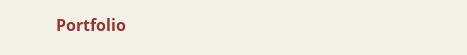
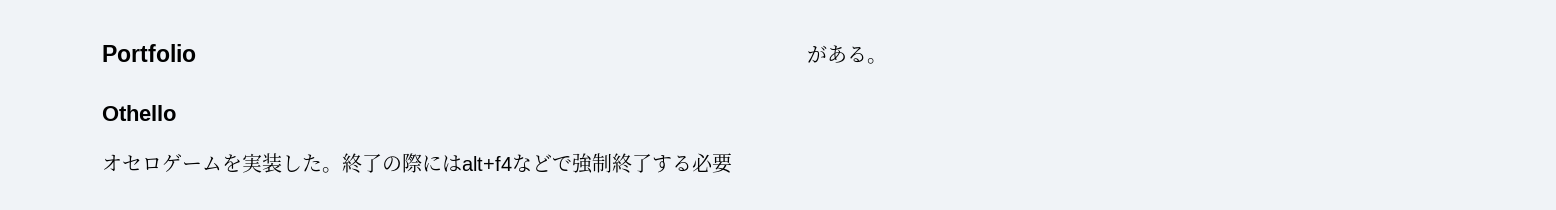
(126, 24) none -> [102,105,176,121] [102,153,732,174] [807,45,887,64] // Othello // オセロゲームを実装した。終了の際にはalt+f4などで強制終了する必要がある。

